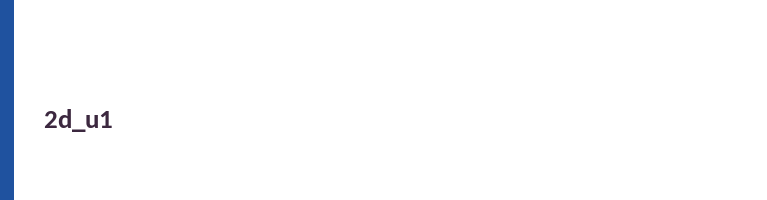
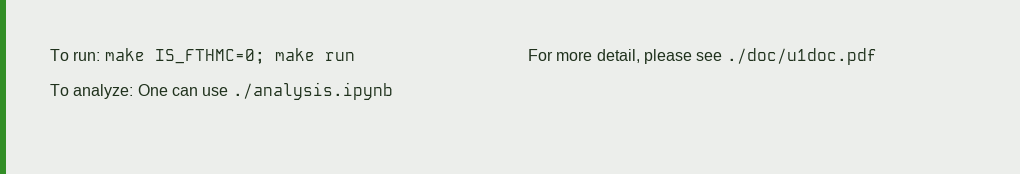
[44,109,113,132] 2d_u1 -> [50,48,355,64] [50,82,393,100] [528,48,877,65] To run: make IS_FTHMC=0; make run // To analyze: One can use ./analysis.ipynb // For more detail, please see ./doc/u1doc.pdf

